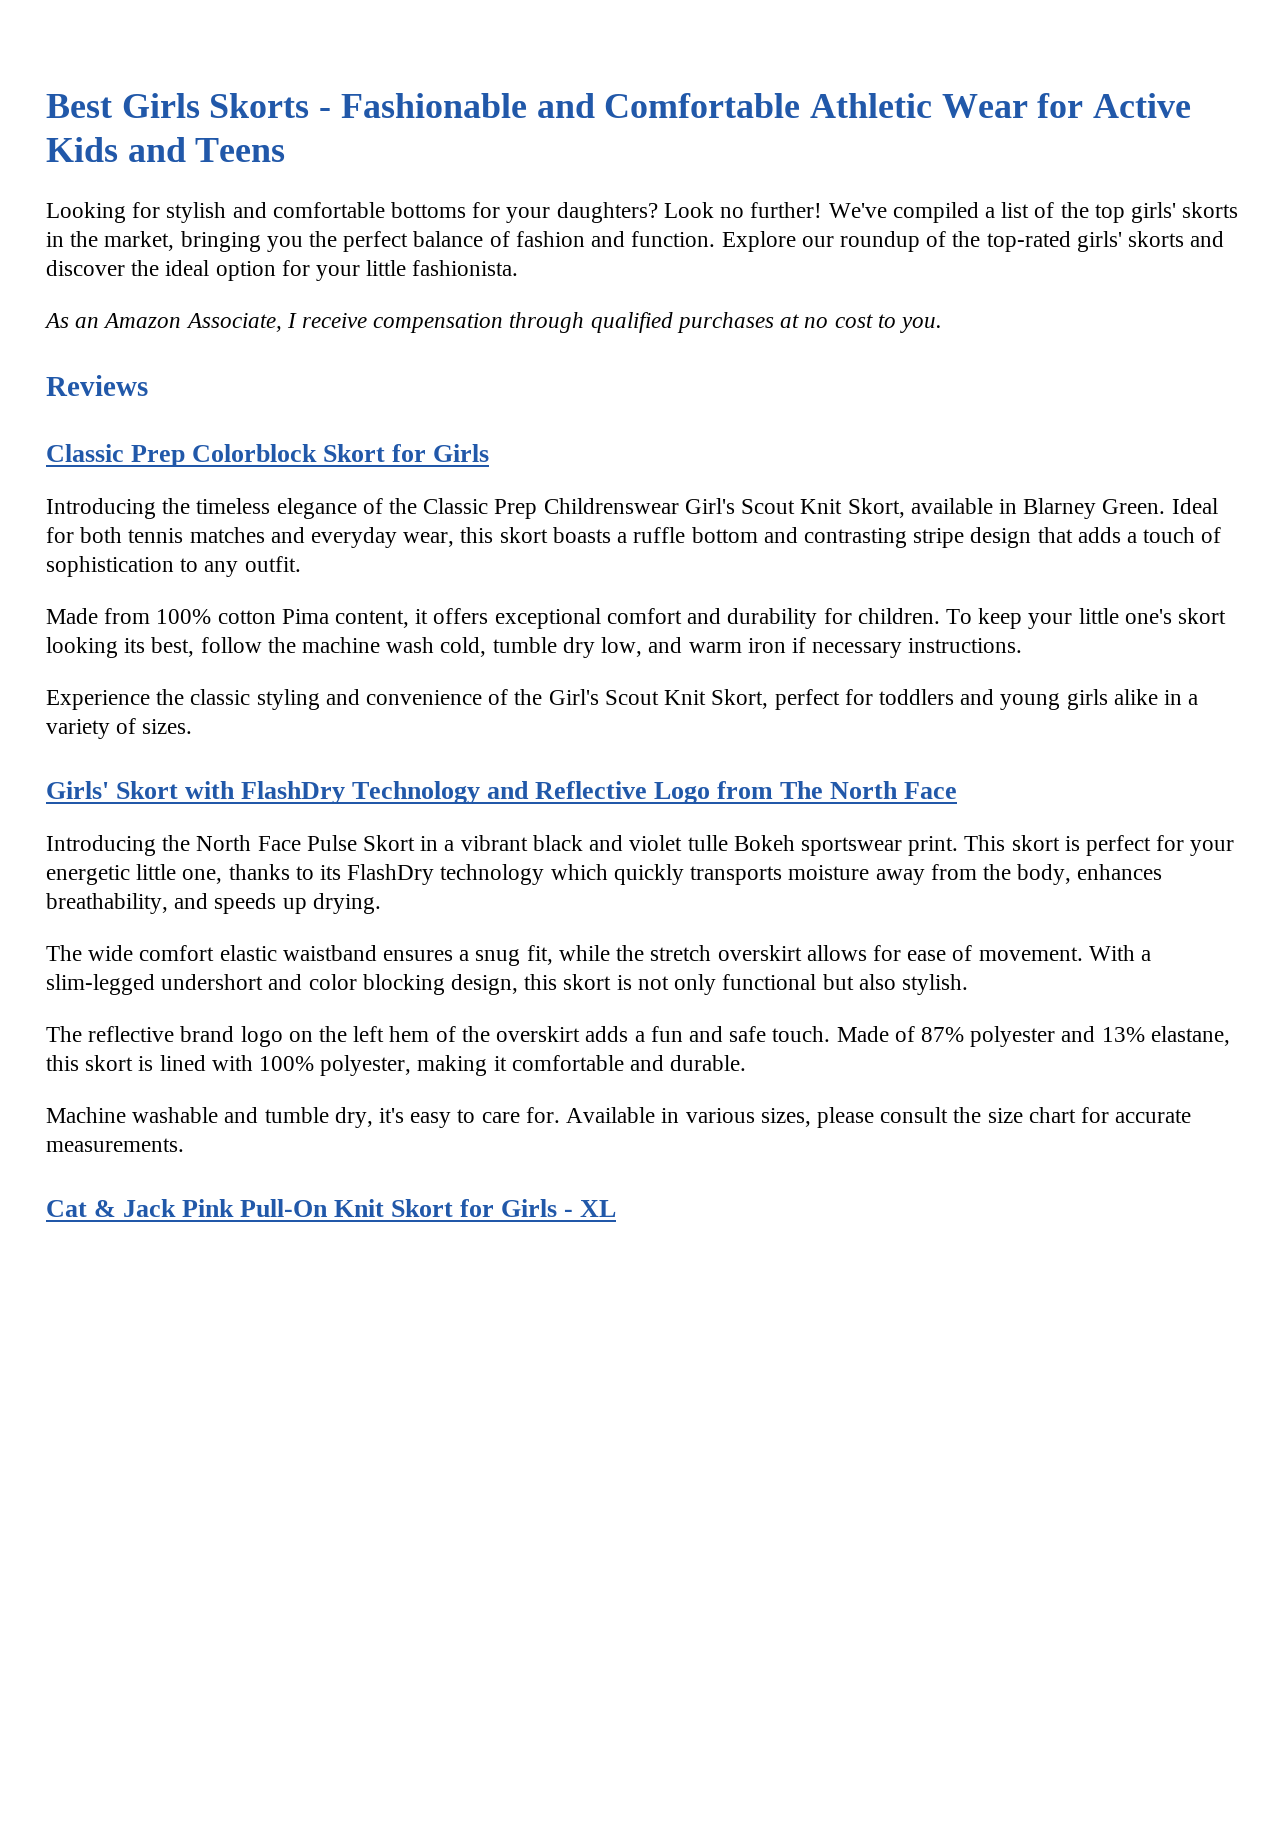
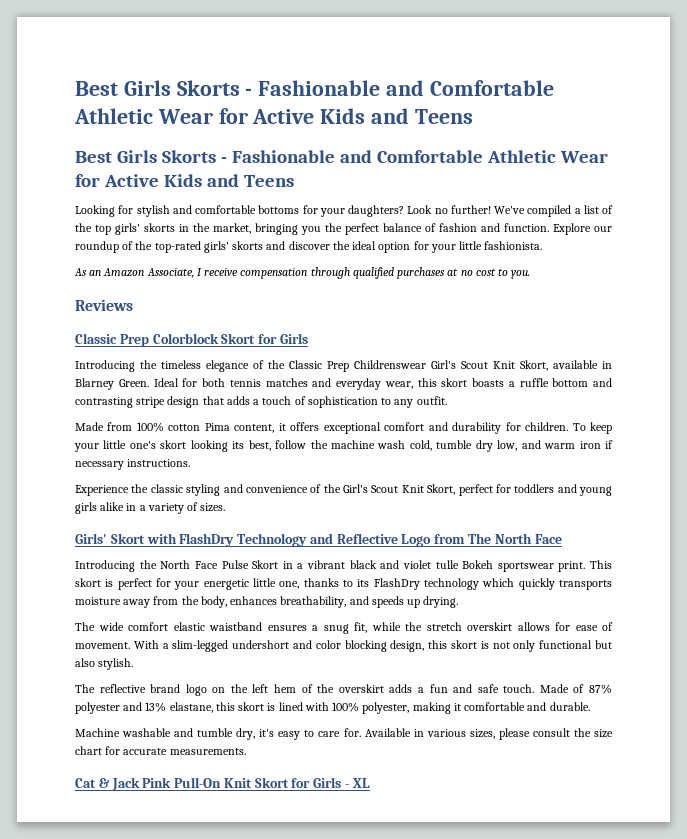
(286, 150) none -> [75,150,608,163] [75,174,294,187] // Best Girls Skorts - Fashionable and Comfortable Athletic Wear for Active Kids and Teens

